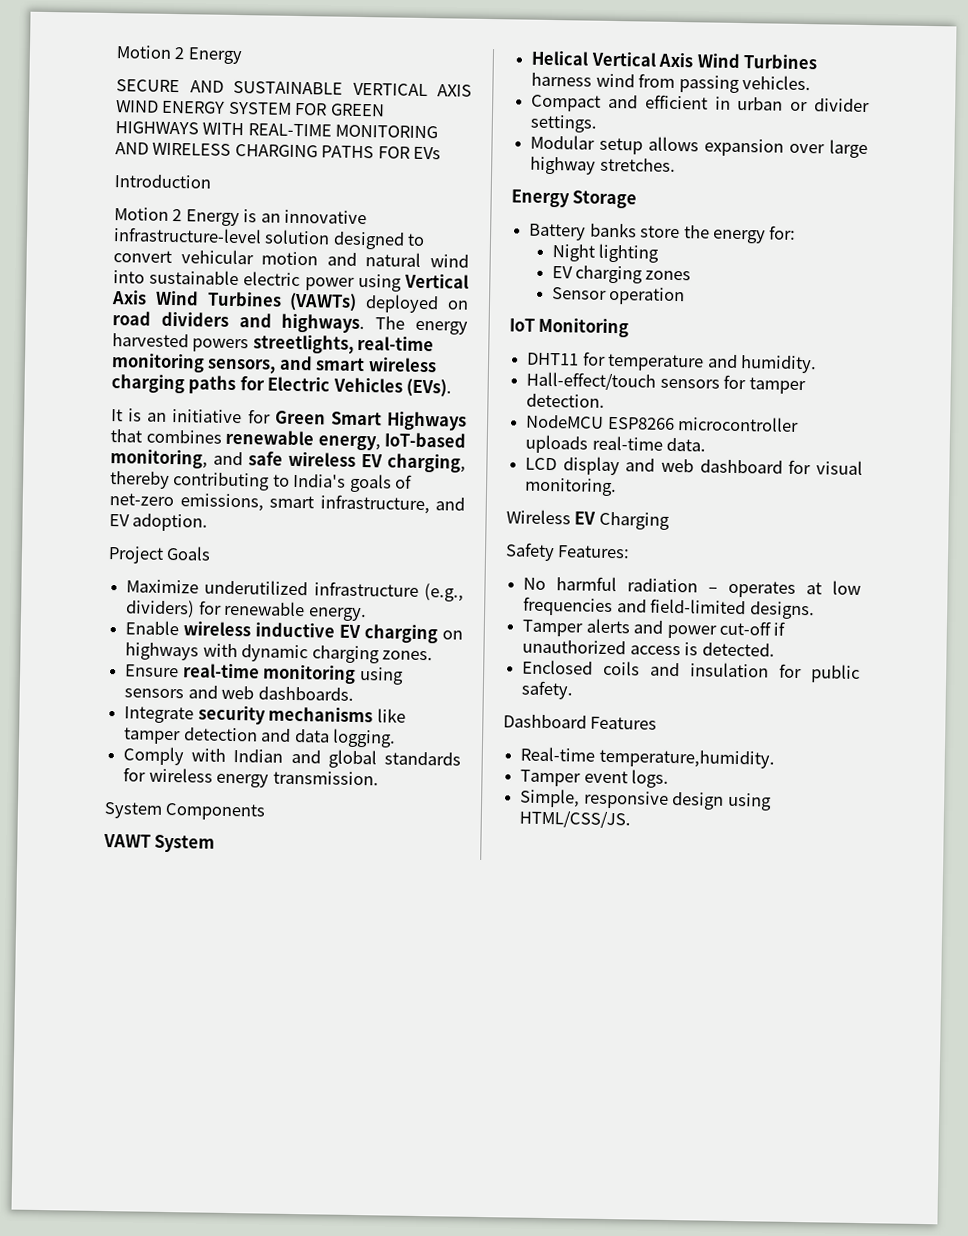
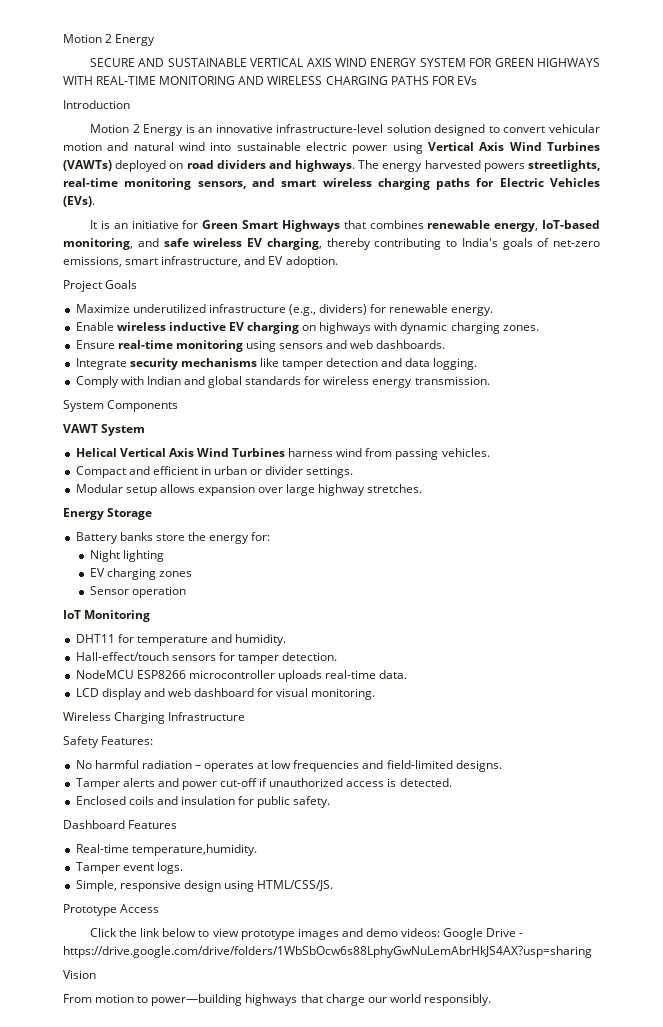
[574,511,597,525] EV -> (111, 716) none
(670, 520) none -> [168,712,246,721] Infrastructure
(632, 819) none -> [63,904,160,916] [90,928,524,940] [63,946,592,958] [63,970,96,979] [63,994,491,1006] // Prototype Access // Click the link below to view prototype images and demo videos: Google Drive - https://drive.google.com/drive/folders/1WbSbOcw6s88LphyGwNuLemAbrHkJS4AX?usp=sharing // Vision // From motion to power—building highways that charge our world responsibly.

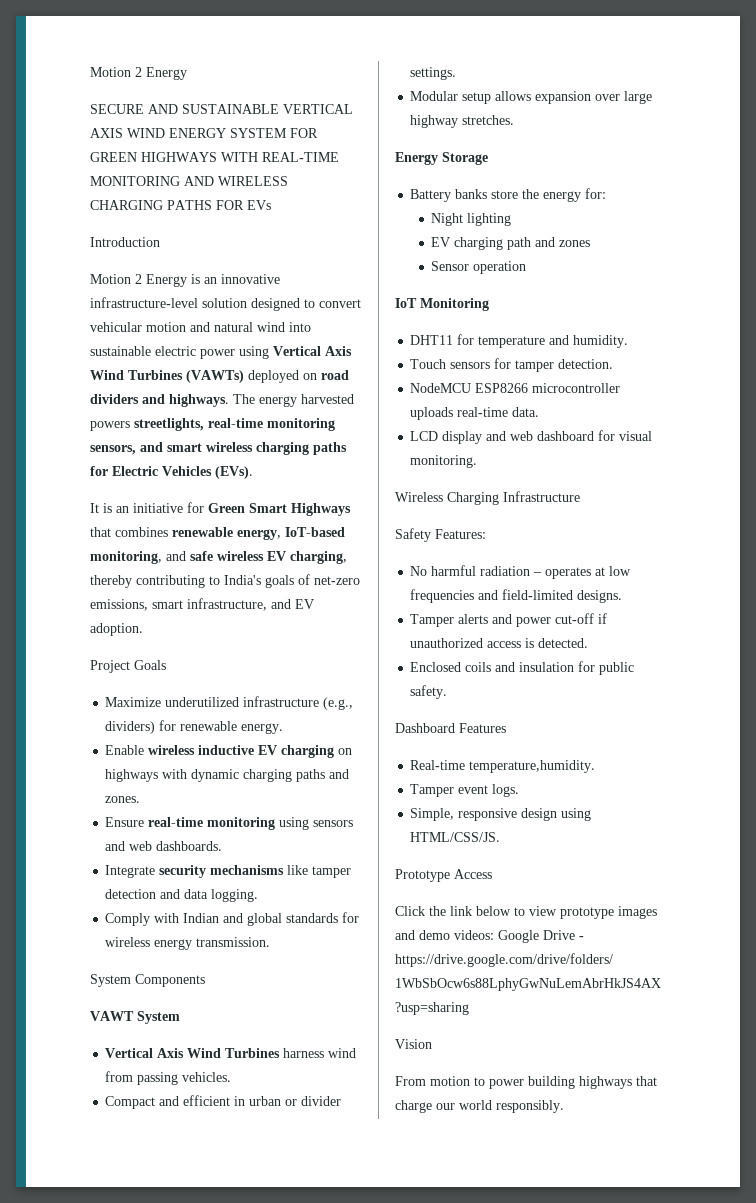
(500, 328) none -> [296,769,350,782] paths and
[75,448,117,457] Helical -> (180, 1017) none
(156, 574) none -> [507,237,556,250] path and
[75,652,169,661] Hall-effect/touch -> [410,359,447,369] Touch
[151,994,243,1006] power—building -> [489,1076,575,1089] power building

